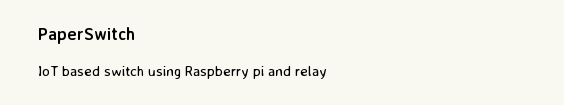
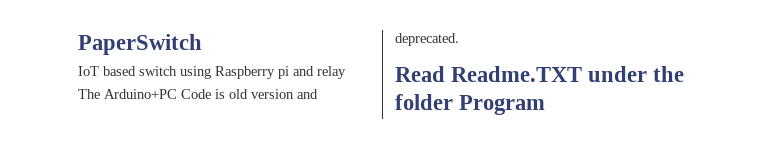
(327, 72) none -> [78,89,318,99] [395,33,459,46] [395,66,685,82] [395,94,546,115] // The Arduino+PC Code is old version and deprecated. // Read Readme.TXT under the folder Program

